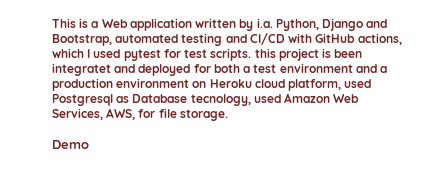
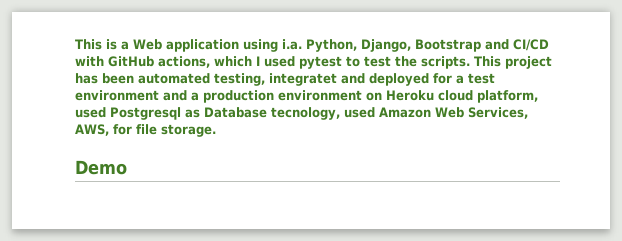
[195,18,388,31] [52,33,223,46] written by i.a. Python, Django and Bootstrap, automated testing -> [243,39,481,52] using i.a. Python, Django, Bootstrap
[163,48,363,61] for test scripts. this project is been -> [346,56,552,69] [75,73,265,86] to test the scripts. This project has been automated testing,
[213,64,240,73] both -> (452, 78) none

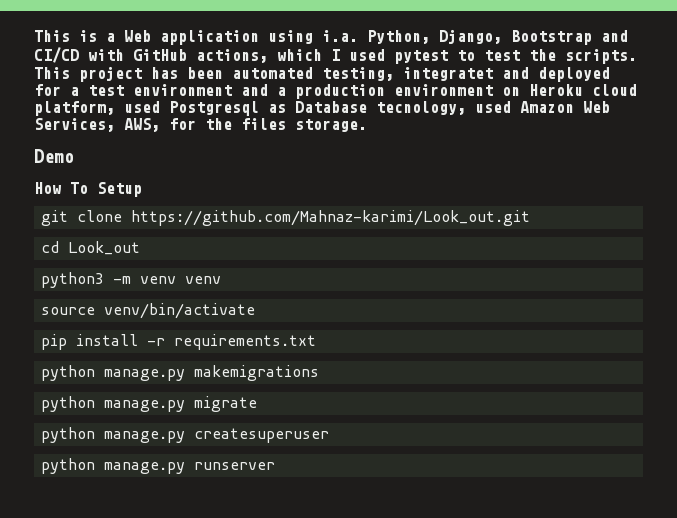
[136,124,157,135] file -> [205,118,286,130] the files
(127, 167) none -> [34,182,142,197] [41,210,531,226] [41,241,141,255] [41,272,222,288] [41,303,256,319] [41,334,317,350] [41,365,320,381] [41,396,258,412] [41,427,330,443] [41,458,276,474] // How To Setup // git clone https://github.com/Mahnaz-karimi/Look_out.git // cd Look_out // python3 -m venv venv // source venv/bin/activate // pip install -r requirements.txt // python manage.py makemigrations // python manage.py migrate // python manage.py createsuperuser // python manage.py runserver

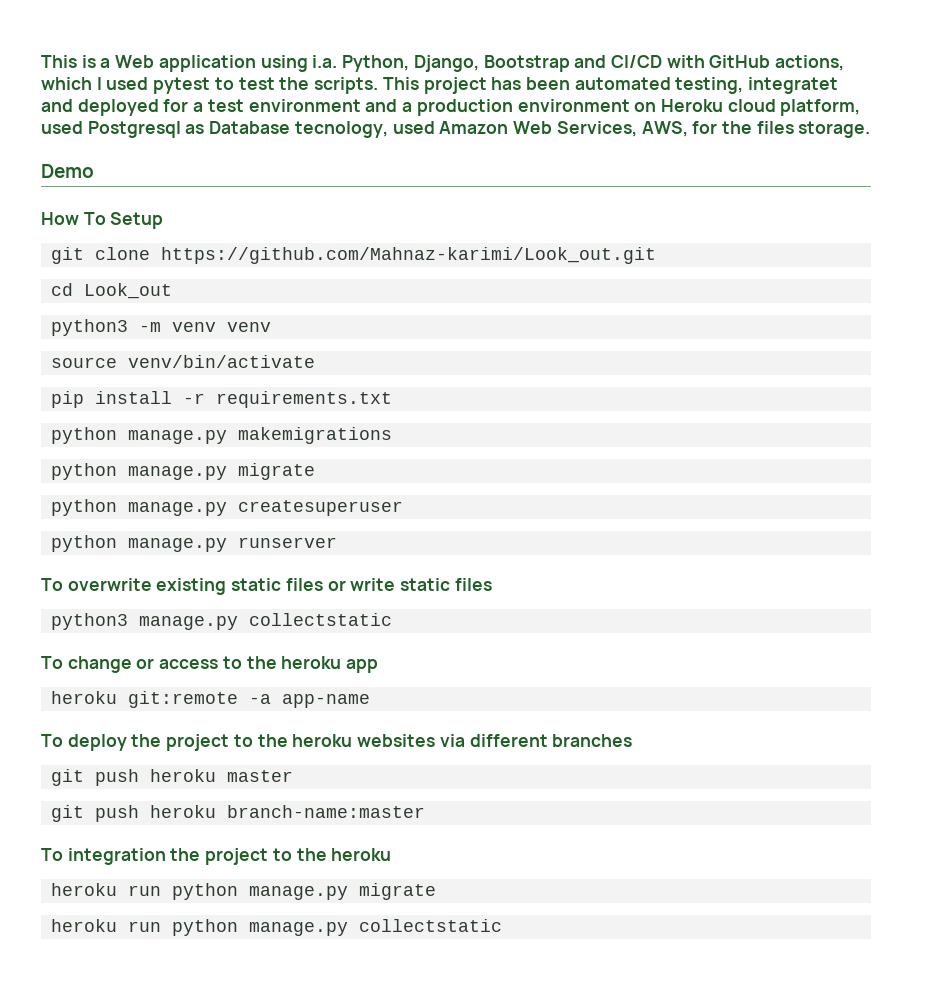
(276, 466) none -> [41,578,492,595] [50,613,392,630] [41,656,379,673] [50,691,370,708] [41,734,633,751] [50,769,293,786] [50,805,425,822] [41,848,392,865] [50,883,436,900] [50,919,502,936] // To overwrite existing static files or write static files // python3 manage.py collectstatic // To change or access to the heroku app // heroku git:remote -a app-name // To deploy the project to the heroku websites via different branches // git push heroku master // git push heroku branch-name:master // To integration the project to the heroku // heroku run python manage.py migrate // heroku run python manage.py collectstatic

